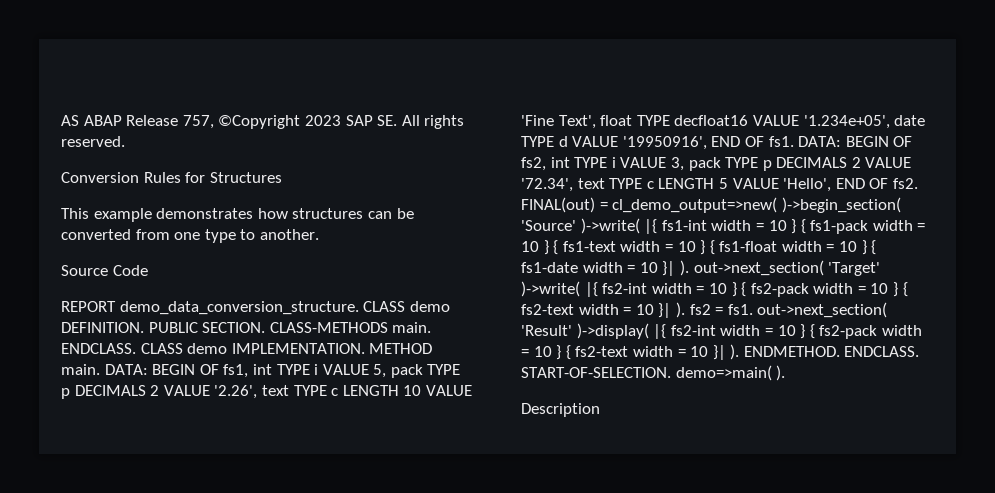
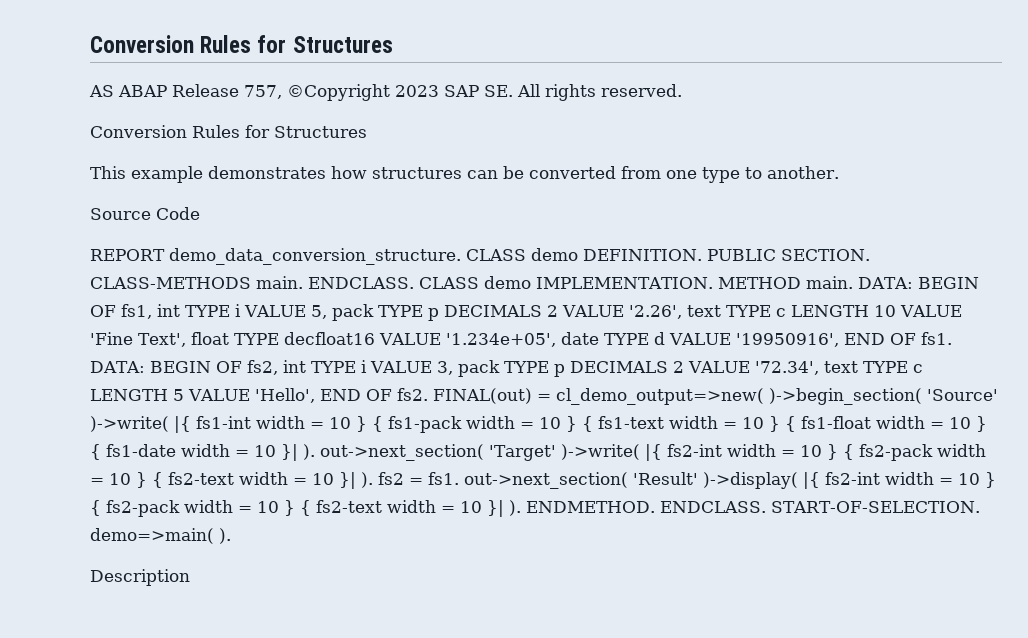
(61, 120) none -> [90,35,393,53] Conversion Rules for Structures //

